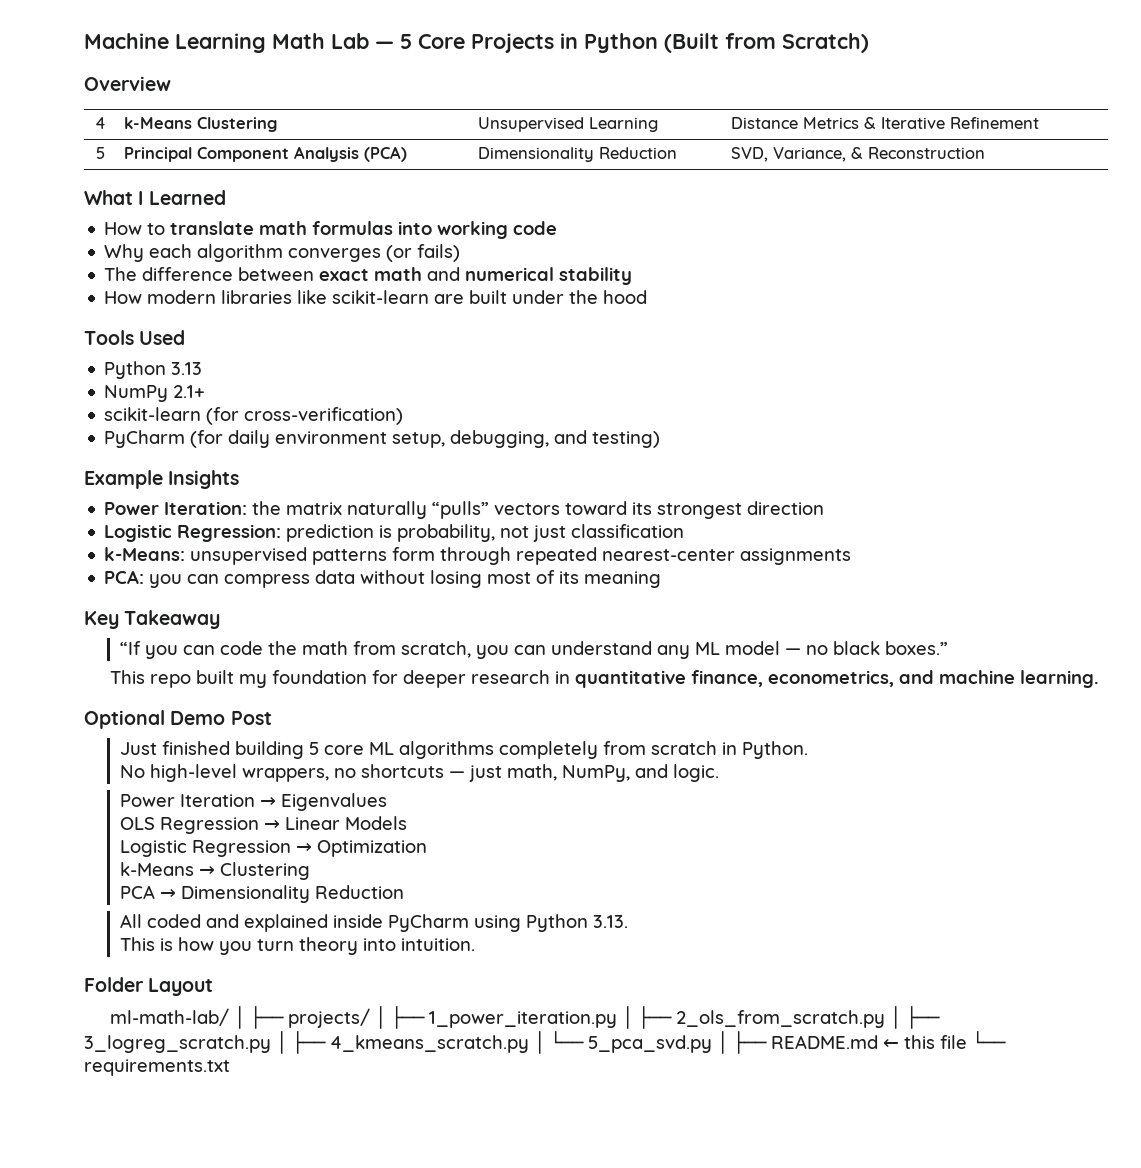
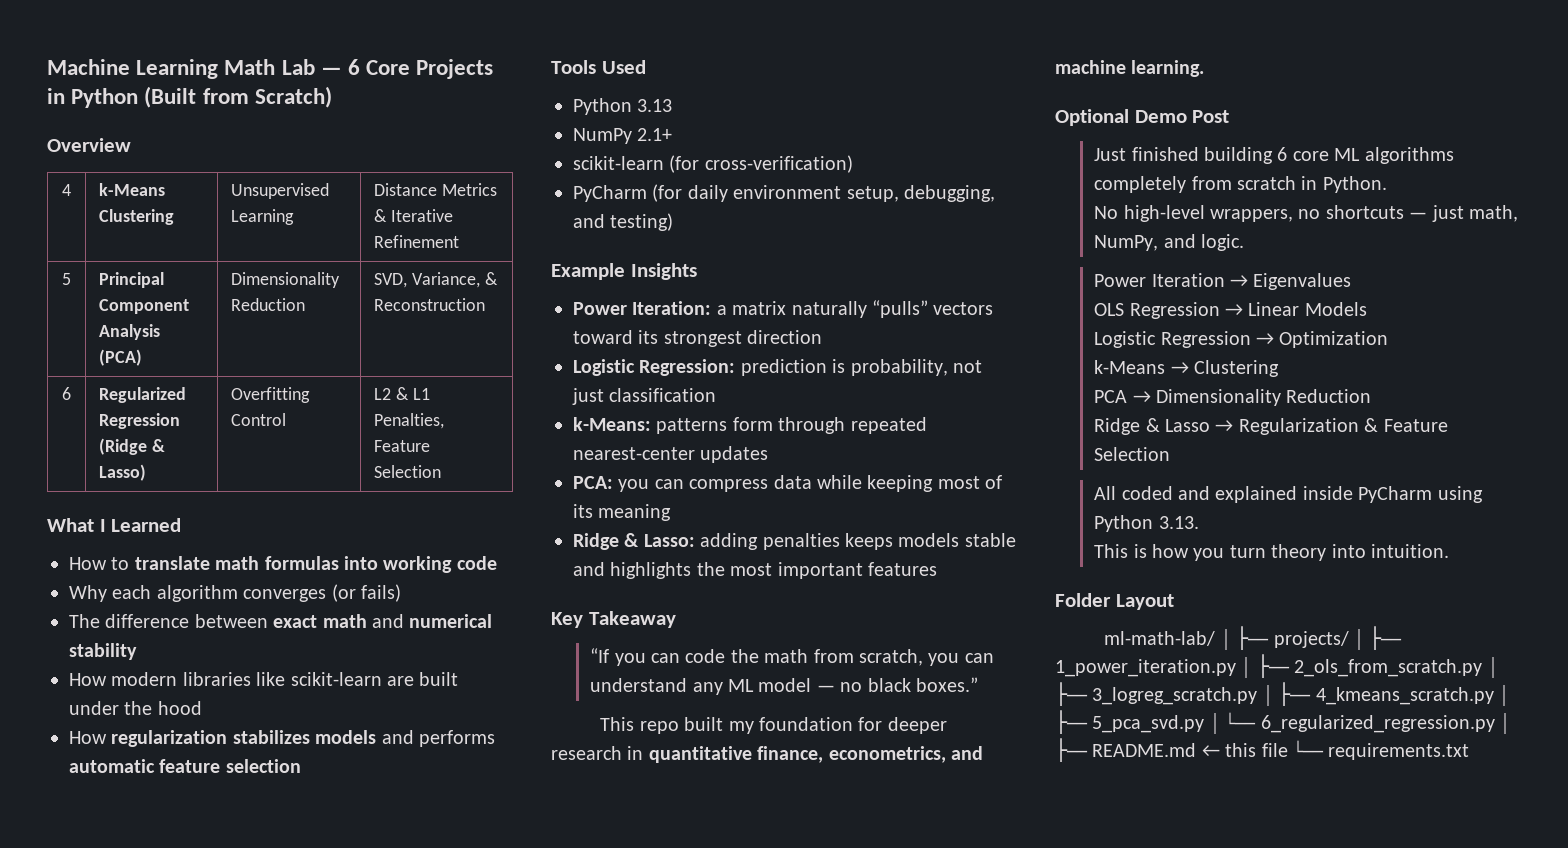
[400,34,412,49] 5 -> [348,59,361,75] 6
(985, 153) none -> [62,387,71,400] [99,387,187,403] [99,413,181,429] [99,438,166,455] [99,464,147,481] [231,387,311,403] [231,413,287,426] [374,387,431,400] [374,413,445,429] [374,440,431,452] [374,465,442,478] // 6 | Regularized Regression (Ridge & Lasso) | Overfitting Control | L2 & L1 Penalties, Feature Selection
(648, 297) none -> [69,730,495,747] [69,759,301,773] // How regularization stabilizes models and performs automatic feature selection
[252,501,282,515] the -> [716,305,727,315] a
[190,547,308,565] unsupervised -> (651, 424) none
[740,548,852,565] assignments -> [700,446,769,463] updates
[360,570,483,588] without losing -> [817,475,934,492] while keeping
(662, 579) none -> [573,533,1016,550] [573,562,937,579] // Ridge & Lasso: adding penalties keeps models stable and highlights the most important features
[309,742,320,755] 5 -> [1277,147,1288,161] 6
(405, 892) none -> [1094,418,1448,435] [1094,447,1171,461] // Ridge & Lasso → Regularization & Feature Selection
[550,1031,712,1053] └── 5_pca_svd.py -> [1055,710,1495,734] ├── 5_pca_svd.py │ └── 6_regularized_regression.py

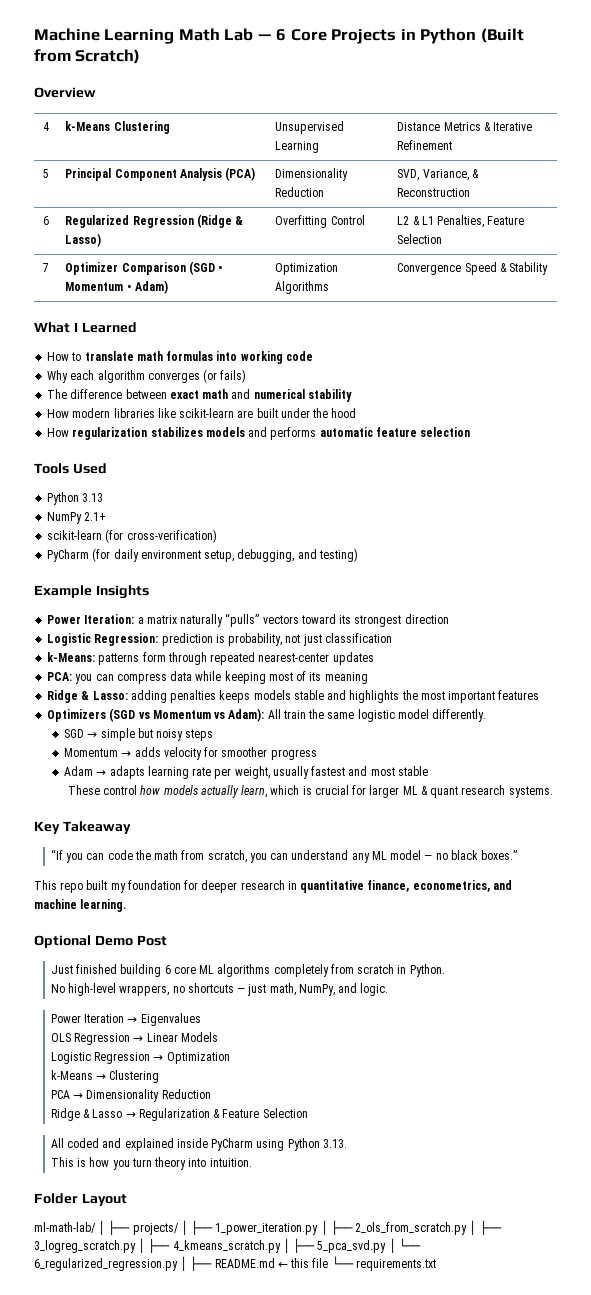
(442, 471) none -> [43,263,49,272] [65,261,224,275] [65,280,168,294] [275,263,339,275] [275,281,330,294] [397,262,549,275] // 7 | Optimizer Comparison (SGD • Momentum • Adam) | Optimization Algorithms | Convergence Speed & Stability
(937, 569) none -> [47,708,487,722] [64,728,214,741] [64,747,317,760] [64,766,428,779] [67,785,553,798] // Optimizers (SGD vs Momentum vs Adam): All train the same logistic model differently. // SGD → simple but noisy steps // Momentum → adds velocity for smoother progress // Adam → adapts learning rate per weight, usually fastest and most stable // These control how models actually learn, which is crucial for larger ML & quant research systems.

